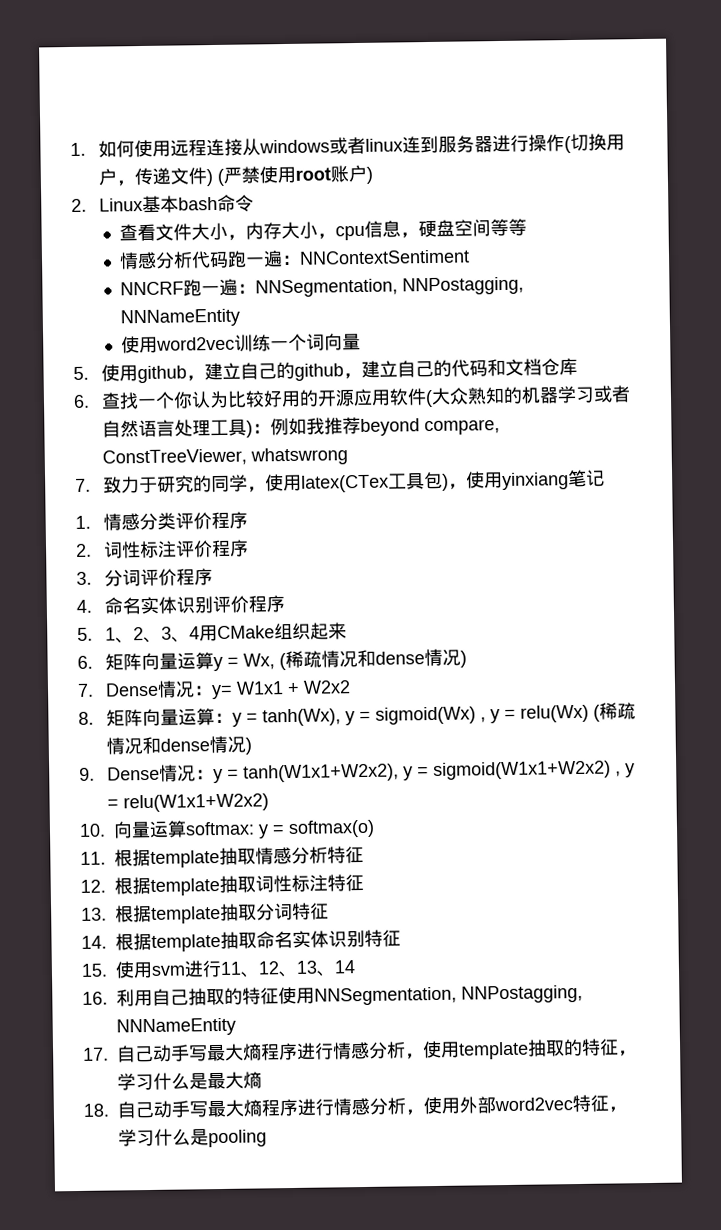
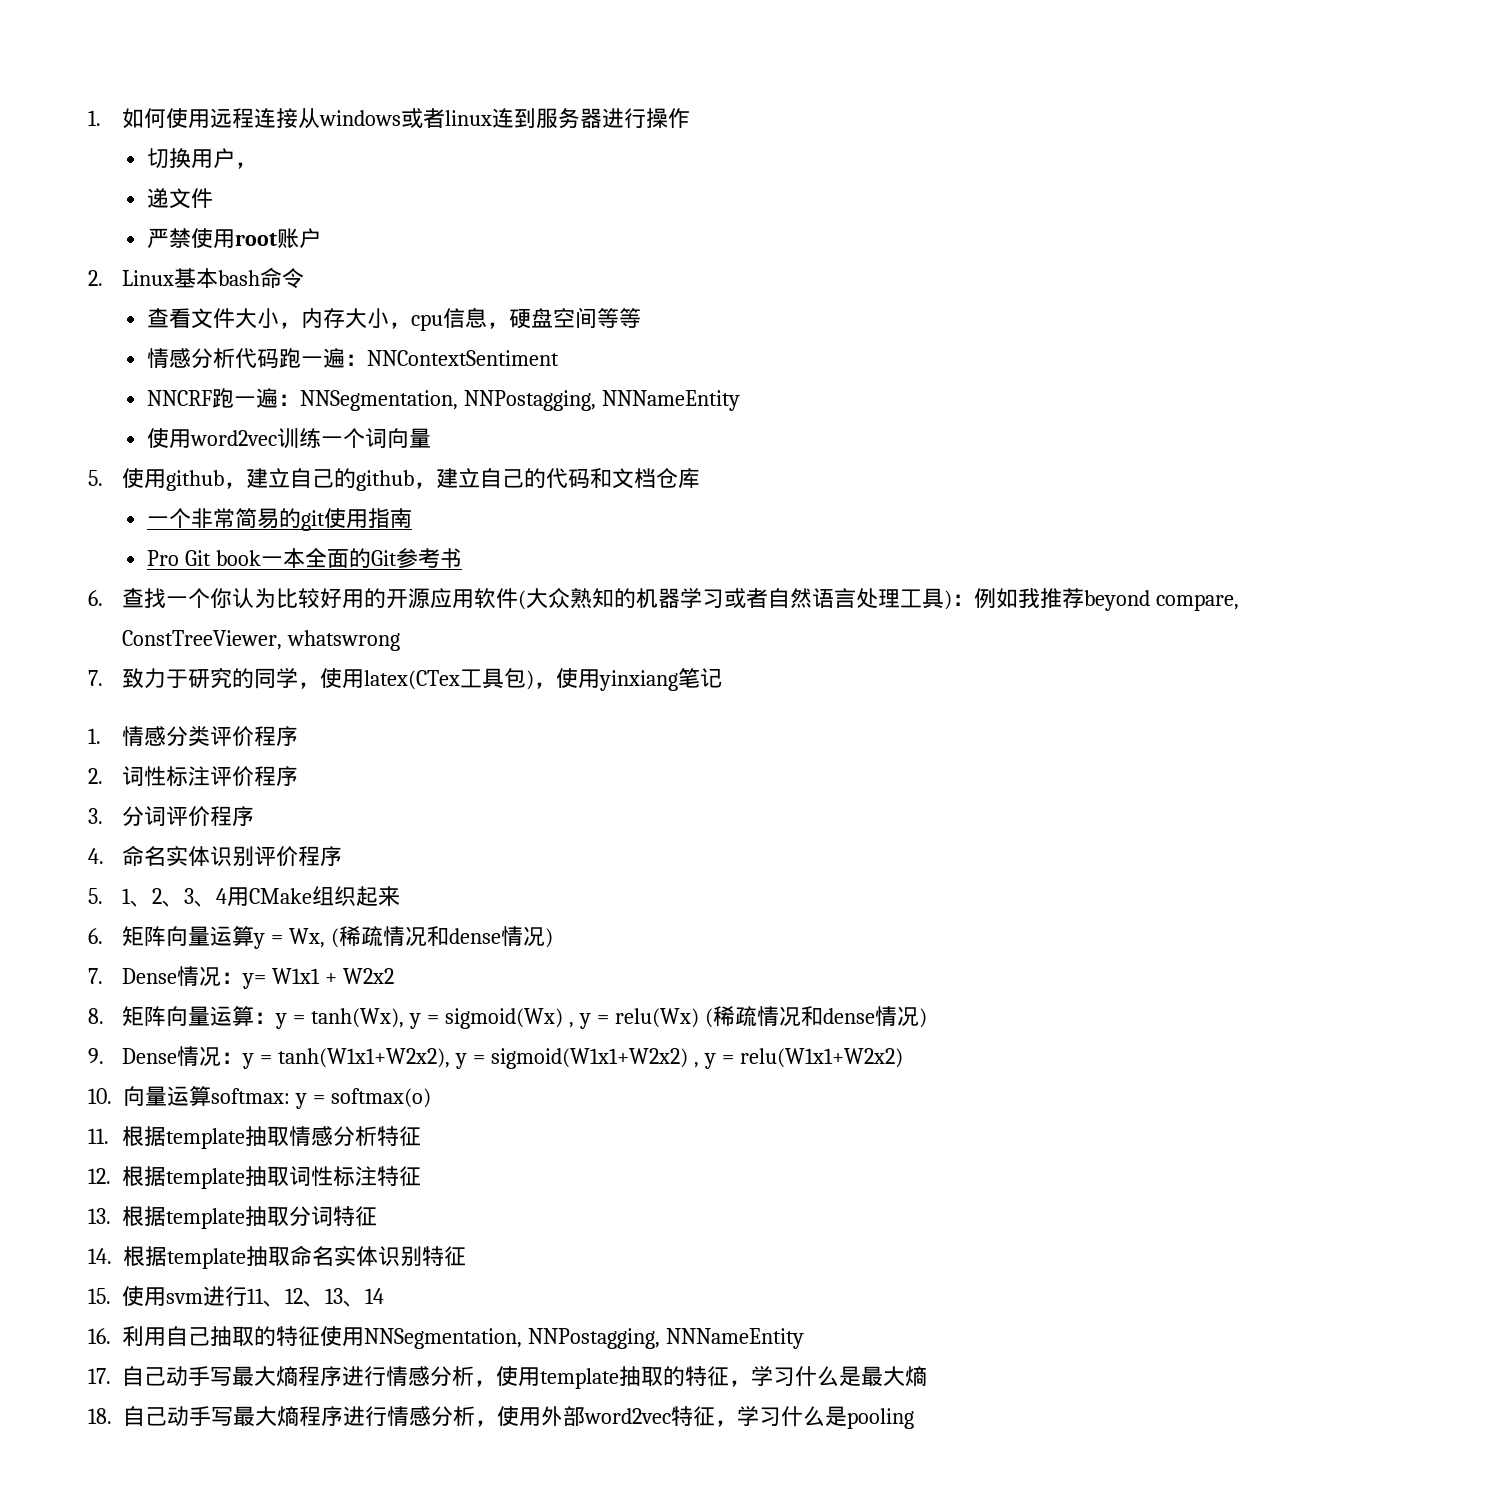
[563,136,571,154] ( -> (691, 118) //
[133,167,153,186] 传 -> (257, 165) //
[205,168,224,187] ) ( -> (213, 198) //
[365,166,373,184] ) -> (321, 238) none
(578, 366) none -> [146,508,412,531] [146,548,462,569] // 一个非常简易的git使用指南 // Pro Git book一本全面的Git参考书

